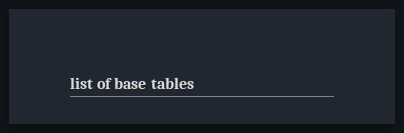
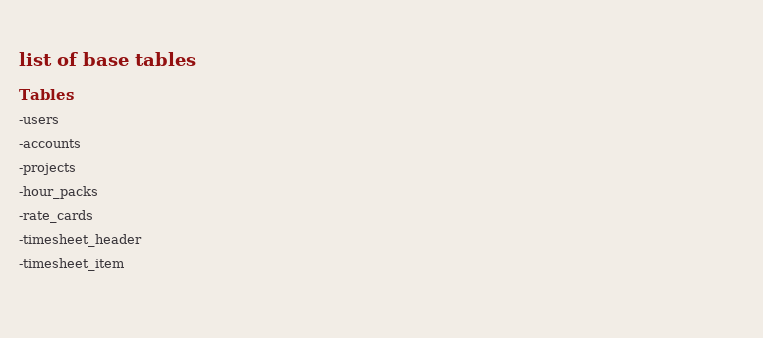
(194, 83) none -> [19,89,74,100] [19,117,59,124] [19,139,81,148] [19,163,76,175] [19,186,98,199] [19,210,93,223] [19,234,142,247] [19,258,124,271] // Tables // -users // -accounts // -projects // -hour_packs // -rate_cards // -timesheet_header // -timesheet_item

